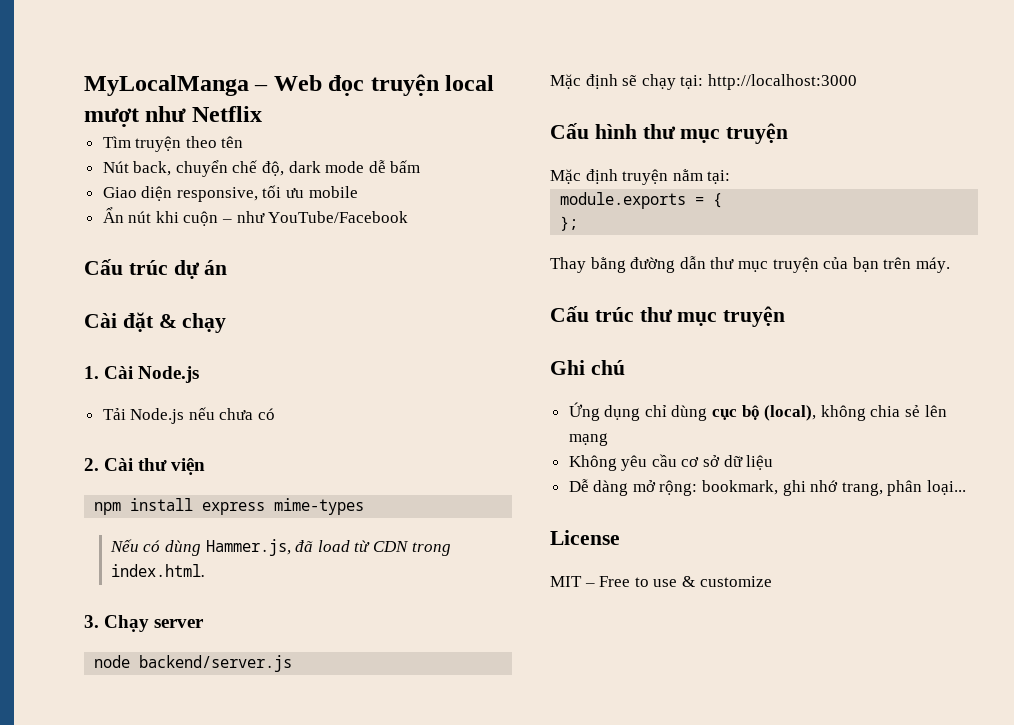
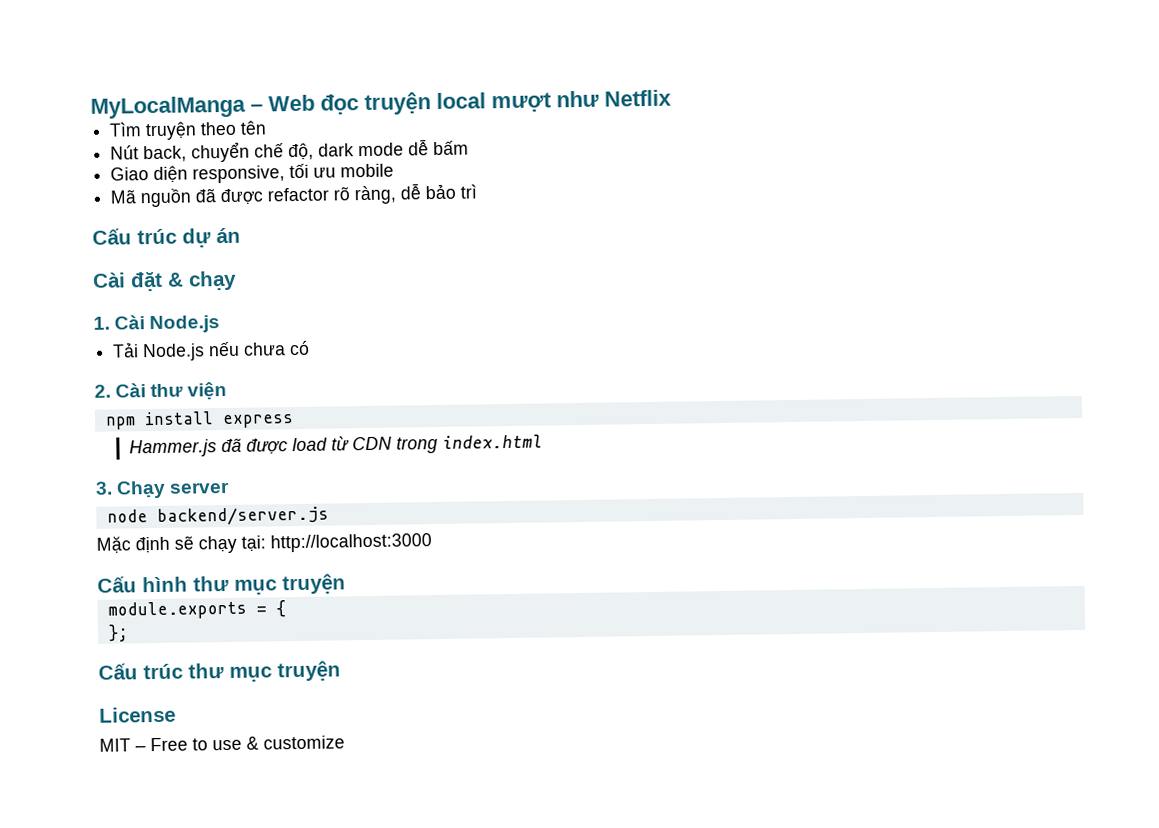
[102,207,409,226] Ẩn nút khi cuộn – như YouTube/Facebook -> [110,183,478,208] Mã nguồn đã được refactor rõ ràng, dễ bảo trì
[274,498,365,515] [109,539,314,556] mime-types // Nếu có dùng Hammer.js, đã -> [128,438,288,458] // Hammer.js đã được
[110,564,205,577] index.html. -> [441,434,543,450] index.html
[550,169,731,185] // Mặc định truyện nằm tại: -> (346, 584) none
[550,256,950,273] // Thay bằng đường dẫn thư mục truyện của bạn trên máy. -> (129, 633) none
[550,360,625,375] [568,402,947,421] [568,433,608,446] [568,454,774,471] [568,479,967,496] // Ghi chú // Ứng dụng chỉ dùng cục bộ (local), không chia sẻ lên mạng // Không yêu cầu cơ sở dữ liệu // Dễ dàng mở rộng: bookmark, ghi nhớ trang, phân loại... -> (341, 671) none

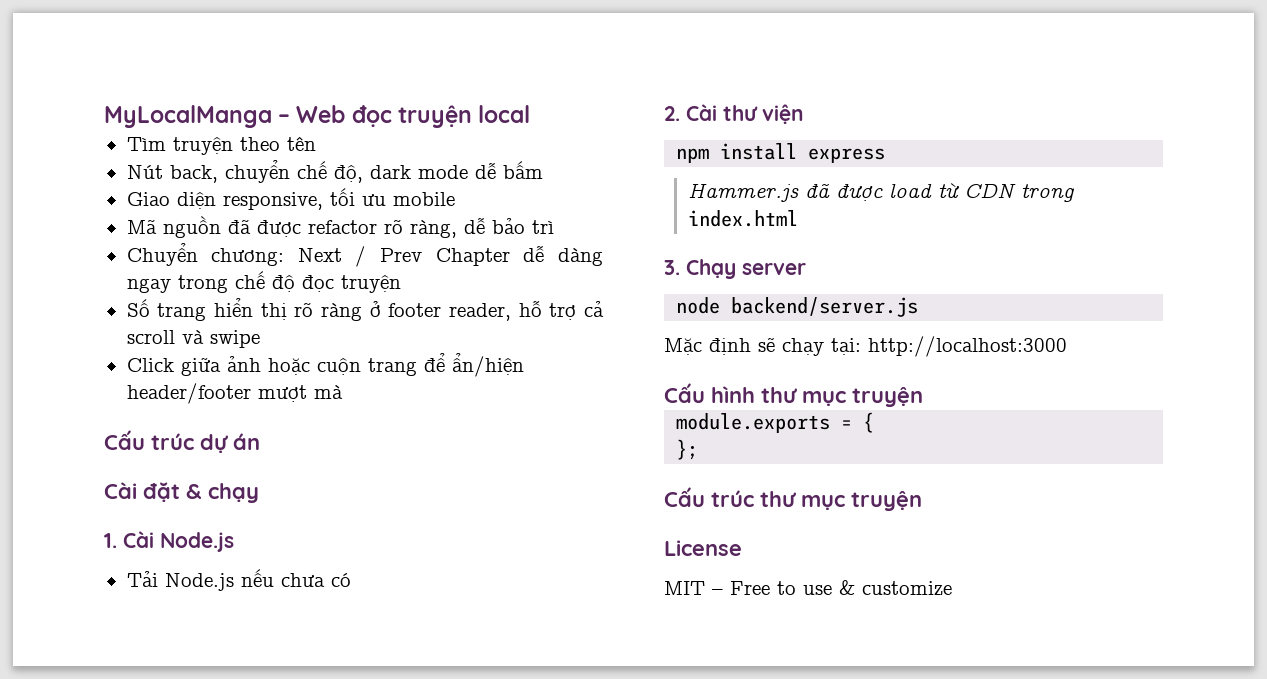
[491,89,672,113] mượt như Netflix -> (531, 114) none
(478, 191) none -> [126,243,603,267] [126,271,401,293] [126,298,604,321] [126,330,260,348] [126,353,524,377] [126,383,343,404] // Chuyển chương: Next / Prev Chapter dễ dàng ngay trong chế độ đọc truyện // Số trang hiển thị rõ ràng ở footer reader, hỗ trợ cả scroll và swipe // Click giữa ảnh hoặc cuộn trang để ẩn/hiện header/footer mượt mà

